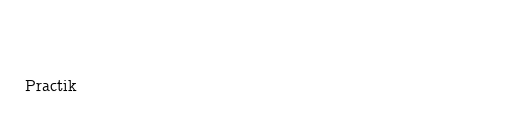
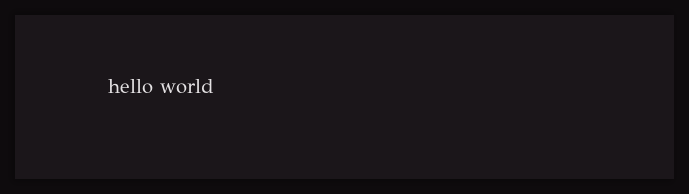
[25,80,78,92] Practik -> [108,79,214,94] hello world

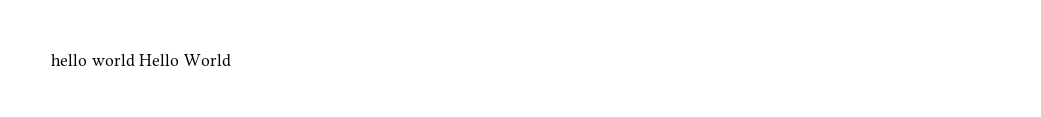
(214, 86) none -> [139,54,232,67] Hello World

